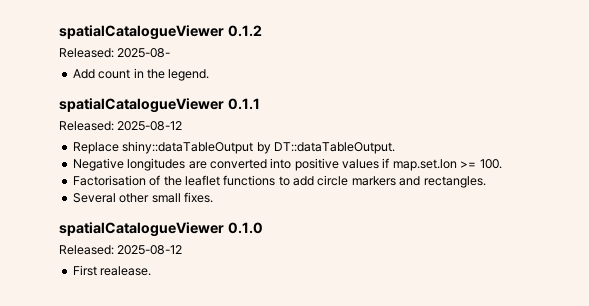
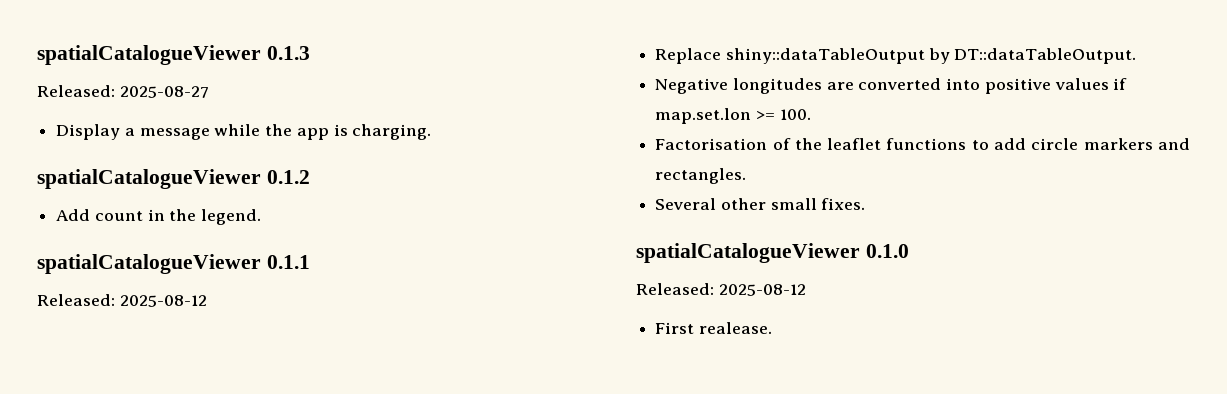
[59,25,224,40] spatialCatalogueViewer -> [37,45,310,65] [37,85,209,98] [56,124,432,140] [37,169,261,189] spatialCatalogueViewer 0.1.3 // Released: 2025-08-27 // Display a message while the app is charging. // spatialCatalogueViewer
[59,48,171,58] // Released: 2025-08- -> (310, 177) none

